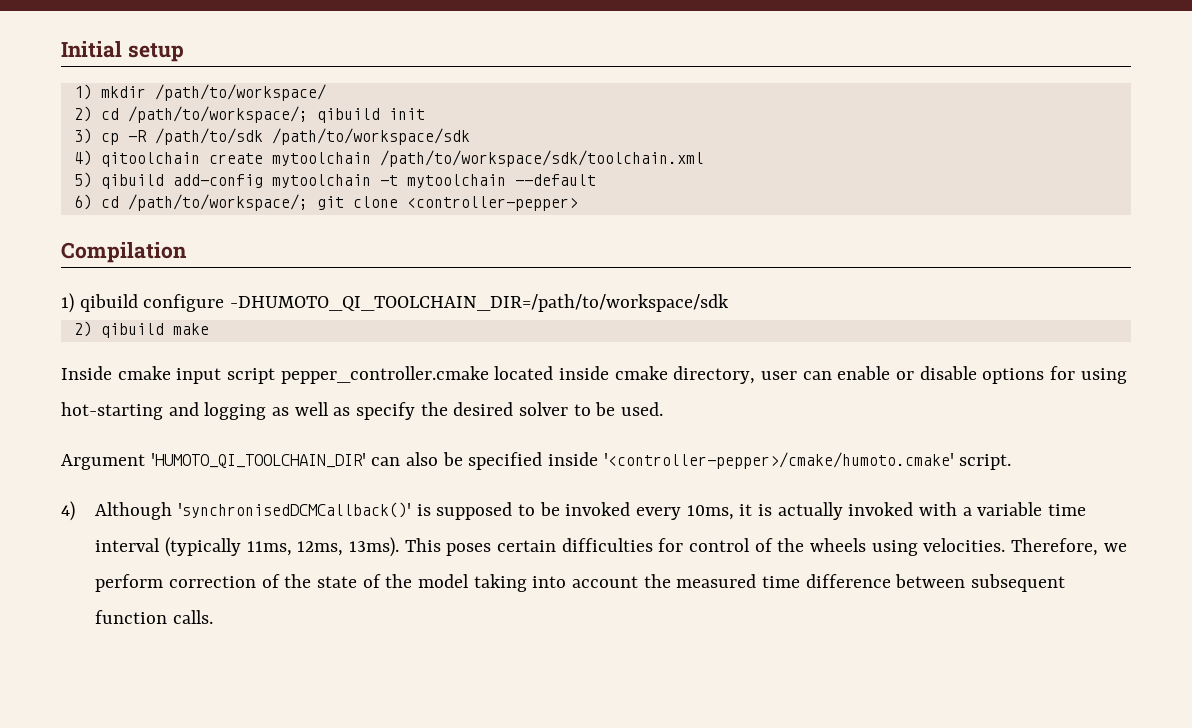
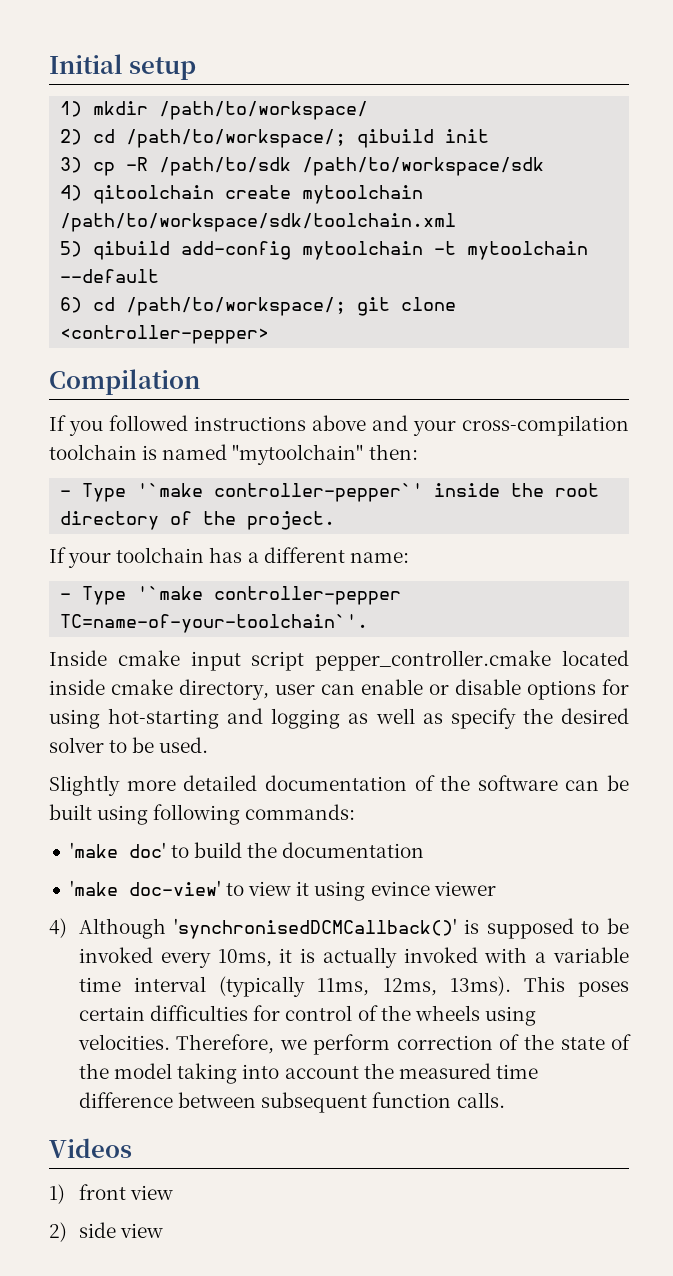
[61,293,730,313] [73,321,209,338] 1) qibuild configure -DHUMOTO_QI_TOOLCHAIN_DIR=/path/to/workspace/sdk // 2) qibuild make -> [49,415,629,436] [49,444,418,465] [60,483,600,502] [60,511,336,530] [49,547,409,568] [60,586,402,605] [60,614,369,633] If you followed instructions above and your cross-compilation toolchain is named "mytoolchain" then: // - Type '`make controller-pepper`' inside the root directory of the project. // If your toolchain has a different name: // - Type '`make controller-pepper TC=name-of-your-toolchain`'.
[61,452,1012,470] Argument 'HUMOTO_QI_TOOLCHAIN_DIR' can also be specified inside '<controller-pepper>/cmake/humoto.cmake' script. -> [49,775,629,796] [49,804,356,825] [69,842,425,858] [69,880,496,901] Slightly more detailed documentation of the software can be built using following commands: // 'make doc' to build the documentation // 'make doc-view' to view it using evince viewer
(214, 617) none -> [49,1138,132,1158] [49,1184,174,1204] [49,1222,164,1242] // Videos // 1) front view // 2) side view

